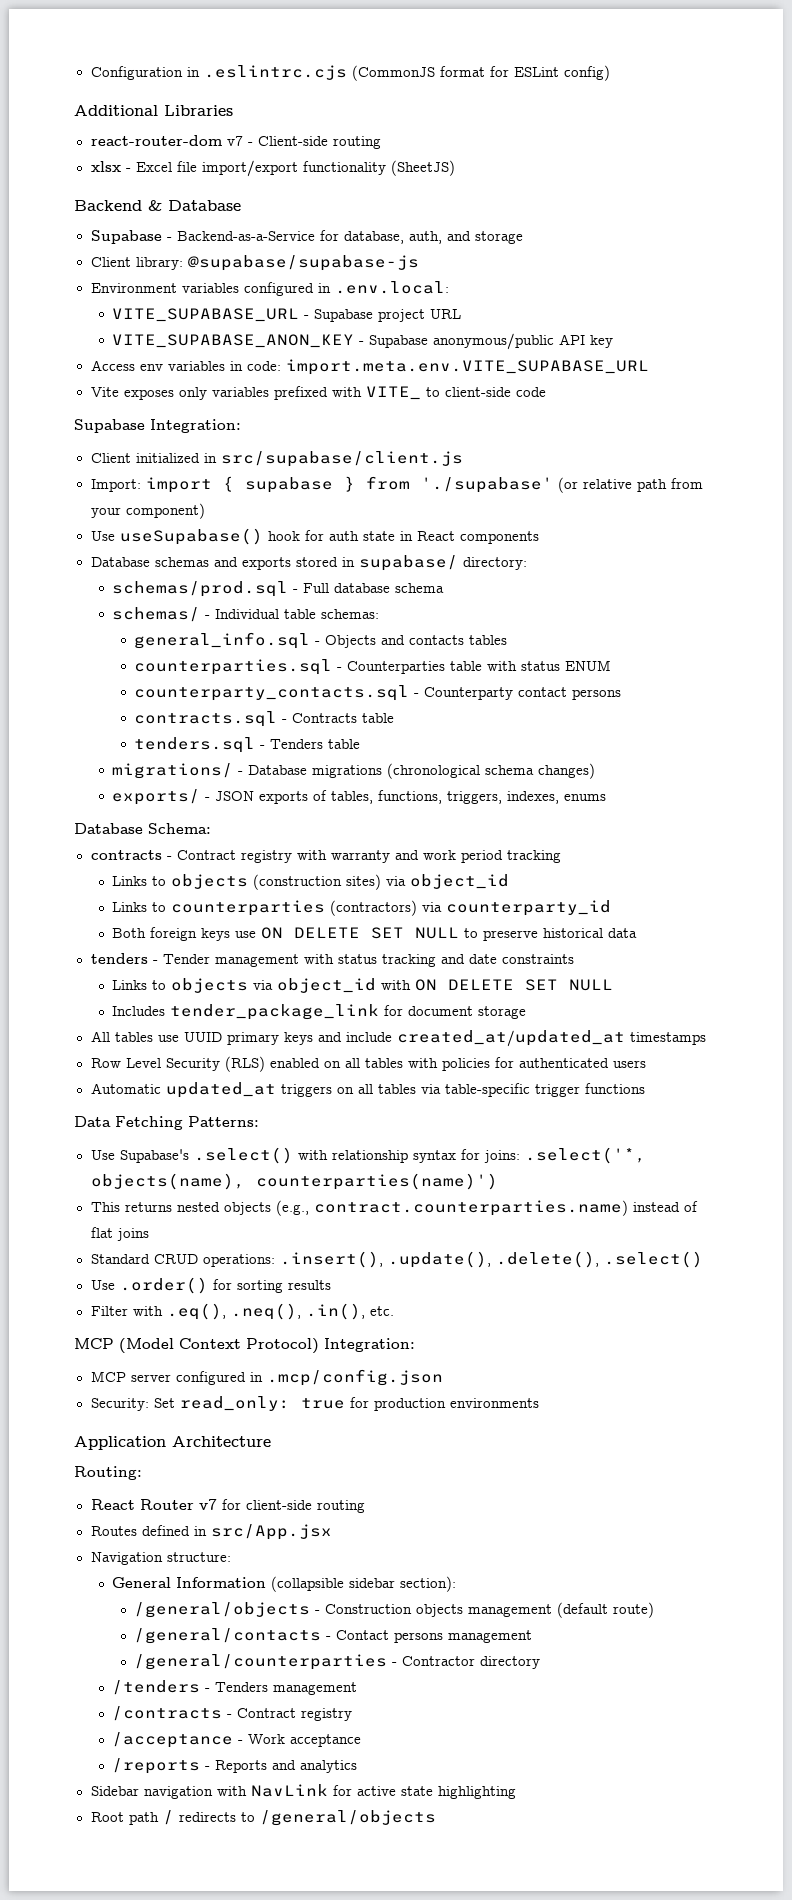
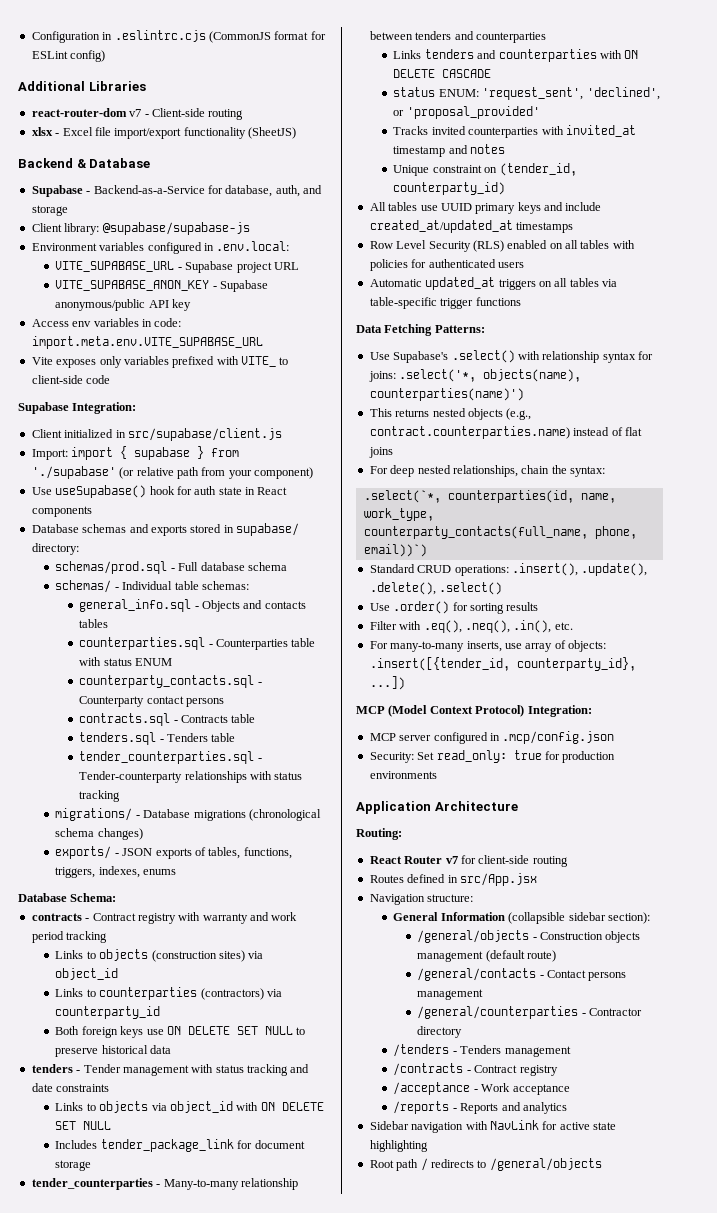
(361, 744) none -> [79,751,262,764] [79,771,303,783] [79,790,121,802] // tender_counterparties.sql - Tender-counterparty relationships with status tracking
(527, 1012) none -> [31,1178,298,1190] [369,31,546,43] [393,49,639,62] [393,69,492,78] [393,87,660,100] [393,106,540,119] [393,125,636,138] [393,144,506,157] [393,163,577,176] [393,182,506,195] // tender_counterparties - Many-to-many relationship between tenders and counterparties // Links tenders and counterparties with ON DELETE CASCADE // status ENUM: 'request_sent', 'declined', or 'proposal_provided' // Tracks invited counterparties with invited_at timestamp and notes // Unique constraint on (tender_id, counterparty_id)
(149, 1234) none -> [369,465,605,477] [363,490,616,503] [363,508,434,521] [363,526,637,539] [363,544,427,557] // For deep nested relationships, chain the syntax: // .select(`*, counterparties(id, name, work_type, counterparty_contacts(full_name, phone, email))`)
(394, 1311) none -> [369,640,606,652] [369,657,636,671] [369,676,405,690] // For many-to-many inserts, use array of objects: .insert([{tender_id, counterparty_id}, ...])

